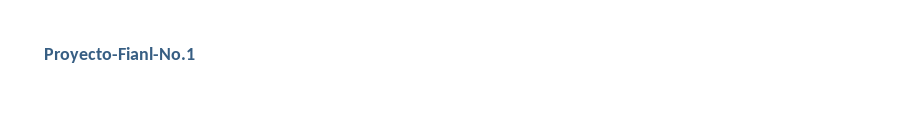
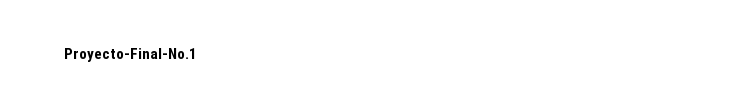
[44,47,195,63] Proyecto-Fianl-No.1 -> [64,48,197,62] Proyecto-Final-No.1

